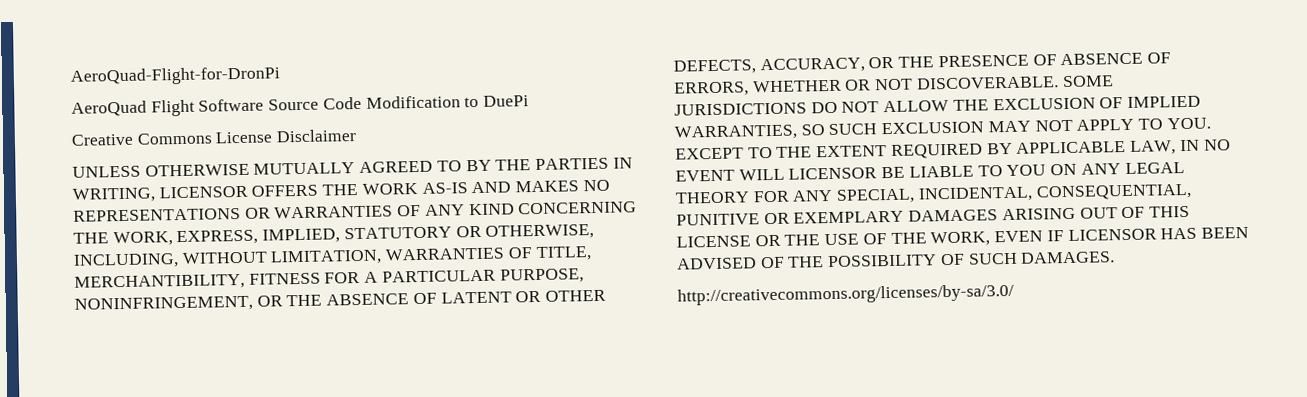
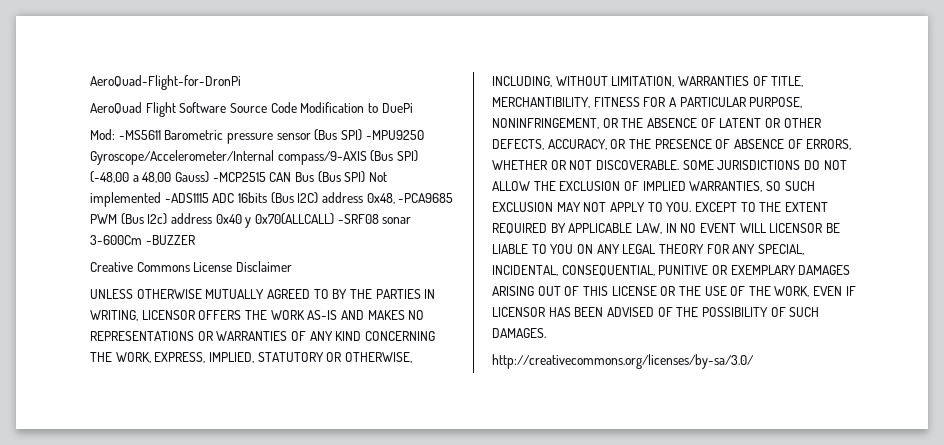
(530, 101) none -> [90,129,424,144] [90,150,418,165] [90,171,387,183] [90,192,454,207] [90,213,412,228] [90,235,195,245] // Mod: -MS5611 Barometric pressure sensor (Bus SPI) -MPU9250 Gyroscope/Accelerometer/Internal compass/9-AXIS (Bus SPI) (-48,00 a 48,00 Gauss) -MCP2515 CAN Bus (Bus SPI) Not implemented -ADS1115 ADC 16bits (Bus I2C) address 0x48, -PCA9685 PWM (Bus I2c) address 0x40 y 0x70(ALLCALL) -SRF08 sonar 3-600Cm -BUZZER

